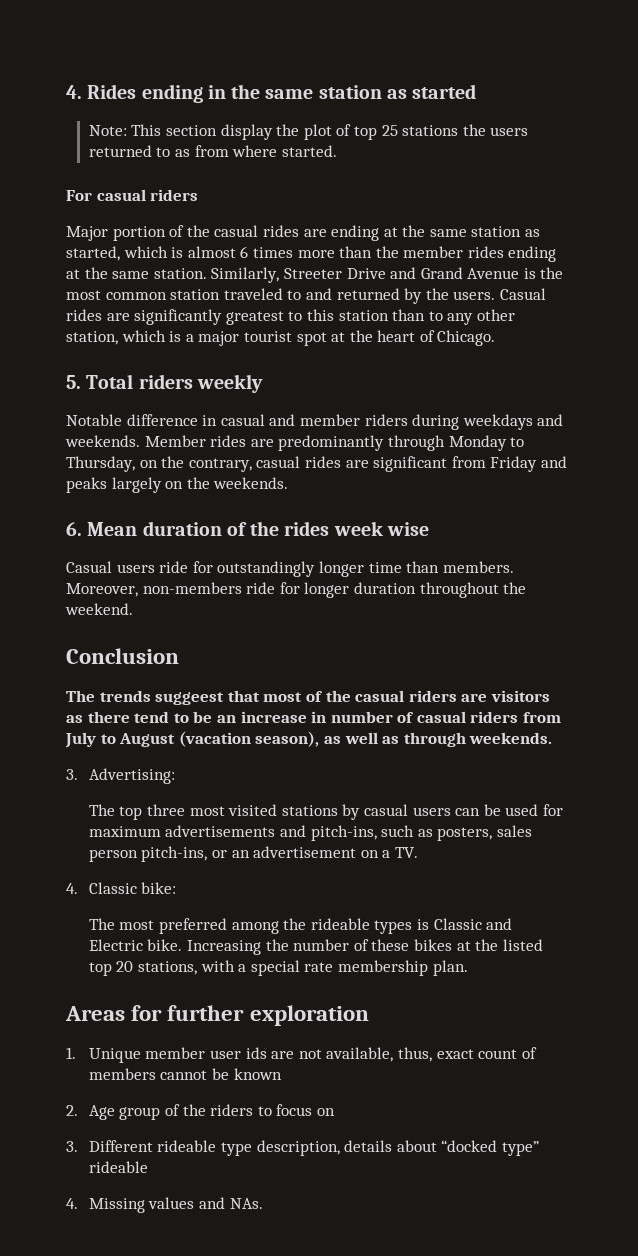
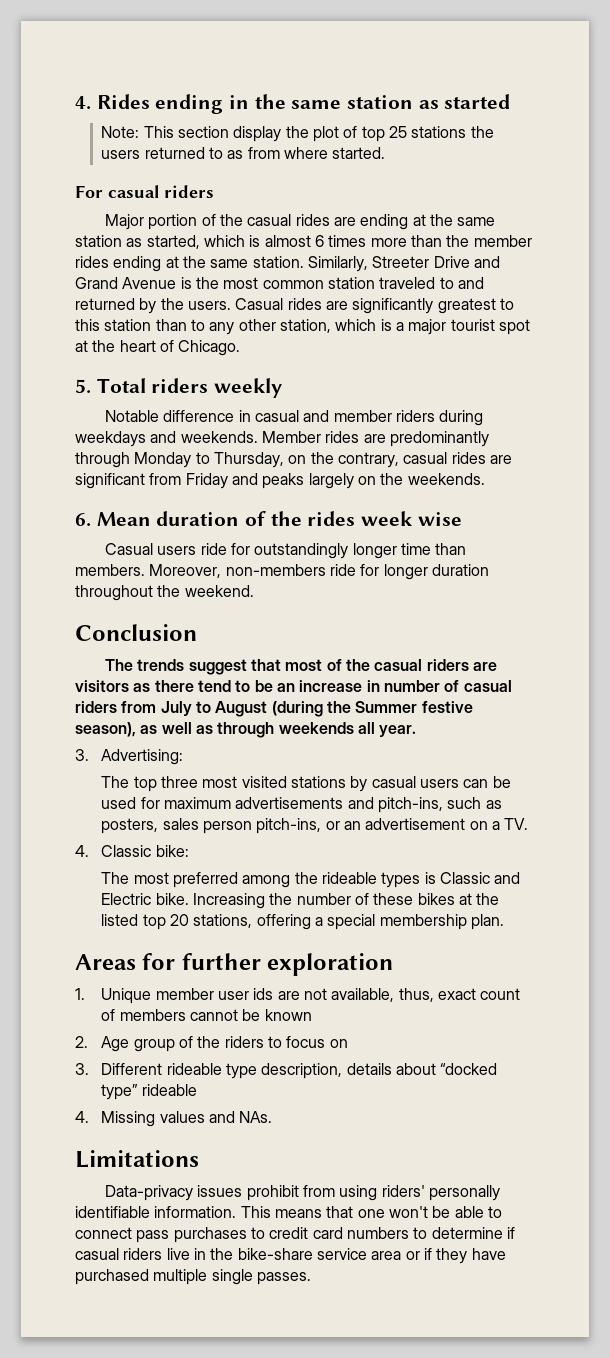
[155,692,225,705] suggeest -> [188,659,247,675] suggest
[178,731,251,747] (vacation -> [271,701,473,717] (during the Summer festive
[469,732,553,744] weekends. -> [278,722,417,737] weekends all year.
[200,960,235,972] with -> [256,914,311,930] offering
[304,962,334,972] rate -> (376, 922) none
(263, 1203) none -> [75,1150,199,1168] [104,1185,500,1201] [75,1206,502,1218] [75,1227,515,1243] [75,1248,506,1264] [75,1269,311,1285] // Limitations // Data-privacy issues prohibit from using riders' personally identifiable information. This means that one won't be able to connect pass purchases to credit card numbers to determine if casual riders live in the bike-share service area or if they have purchased multiple single passes.

